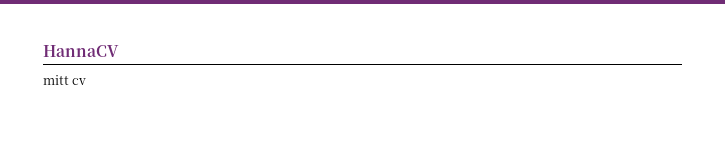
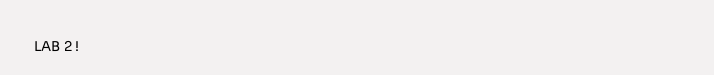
[43,45,119,57] [43,75,87,85] HannaCV // mitt cv -> [34,40,80,52] LAB 2 !

